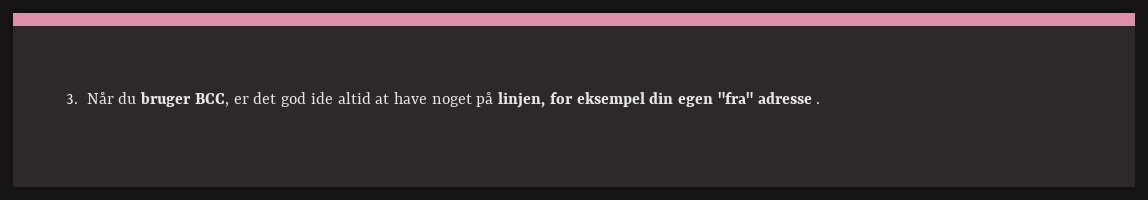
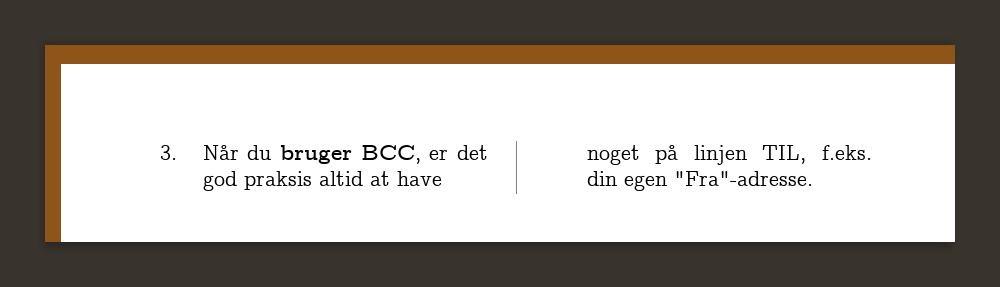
[310,92,333,104] ide -> [243,171,312,190] praksis
[498,92,821,108] linjen, for eksempel din egen "fra" adresse . -> [693,145,872,165] [586,171,813,191] linjen TIL, f.eks. din egen "Fra"-adresse.

